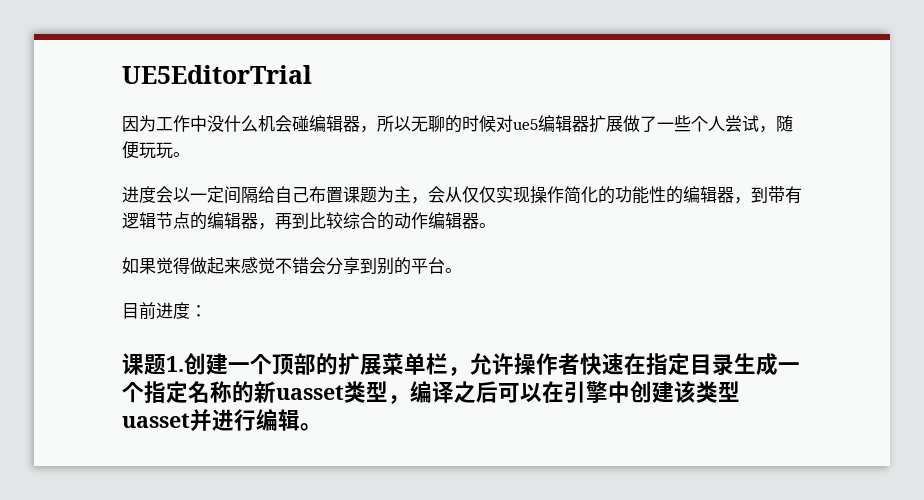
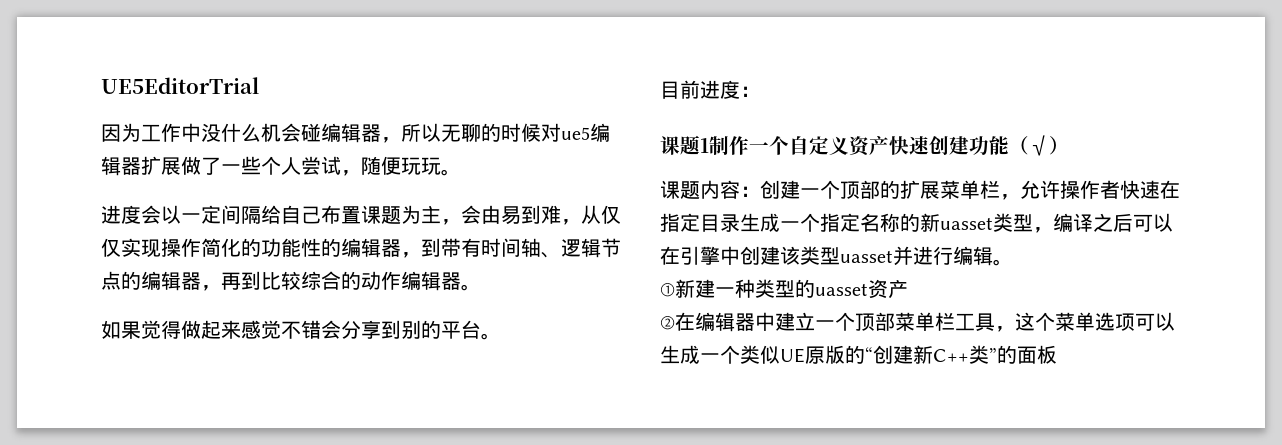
(445, 194) none -> [481,205,581,225] 由易到难，
(802, 195) none -> [481,238,561,258] 时间轴、
[166,356,184,372] 1. -> [700,135,1069,157] [660,180,760,199] 1制作一个自定义资产快速创建功能（√） // 课题内容：
(322, 427) none -> [660,279,908,299] [660,312,1175,332] [660,345,1057,364] // ①新建一种类型的uasset资产 // ②在编辑器中建立一个顶部菜单栏工具，这个菜单选项可以生成一个类似UE原版的“创建新C++类”的面板

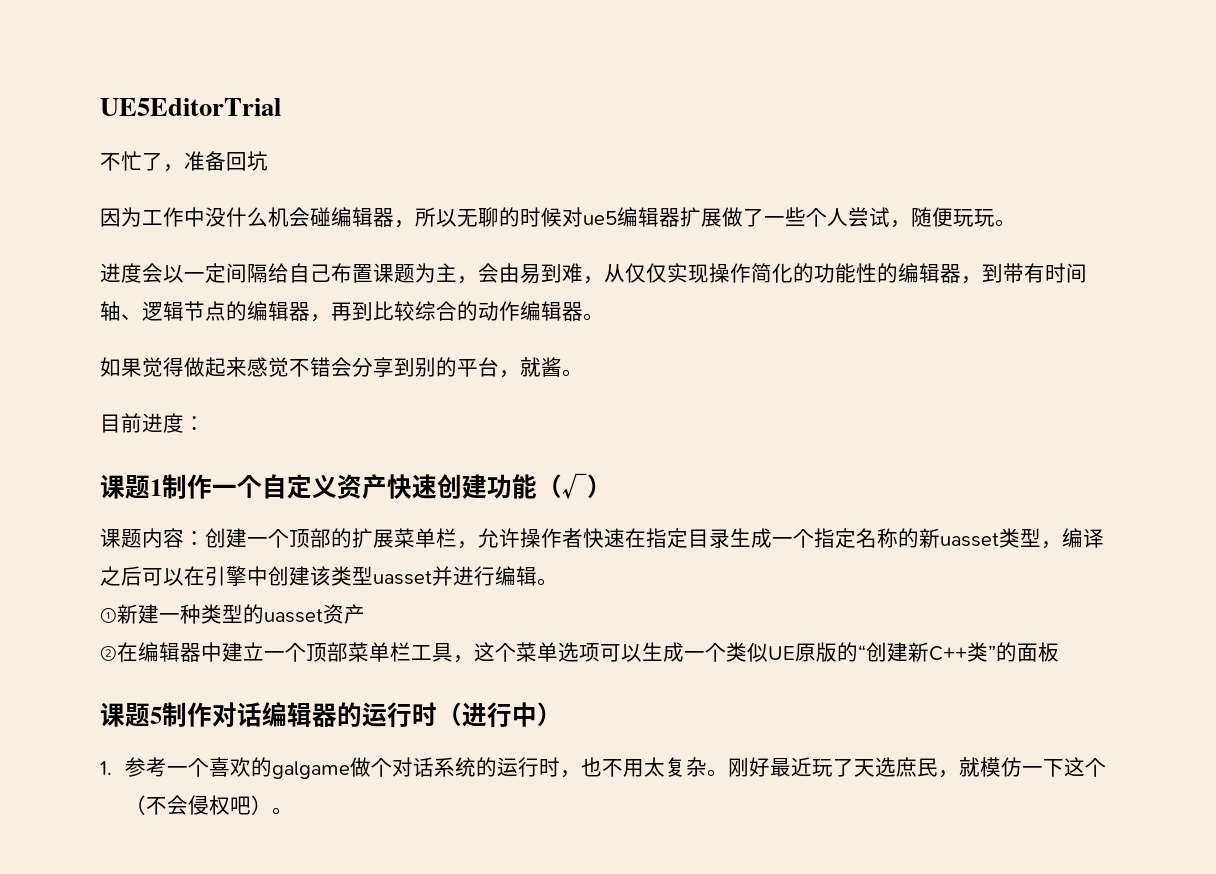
(259, 85) none -> [100,151,268,172] // 不忙了，准备回坑
(481, 329) none -> [499,357,562,378] ，就酱
(1057, 354) none -> [100,702,562,728] [100,757,1106,779] [124,795,293,815] // 课题5制作对话编辑器的运行时（进行中） // 1.参考一个喜欢的galgame做个对话系统的运行时，也不用太复杂。刚好最近玩了天选庶民，就模仿一下这个（不会侵权吧）。

